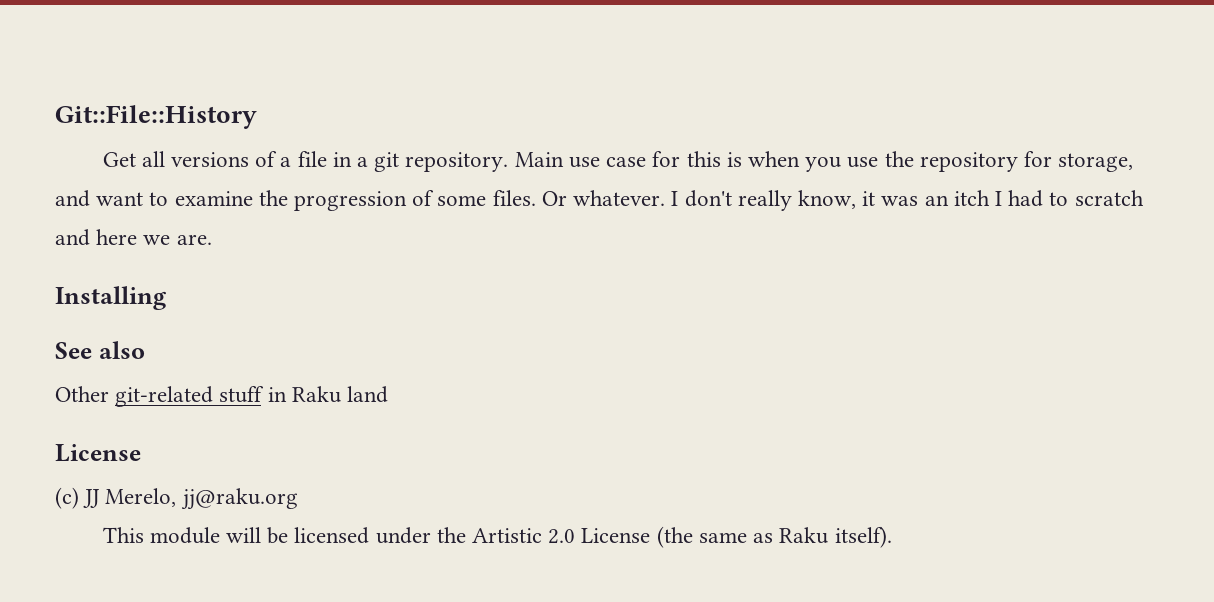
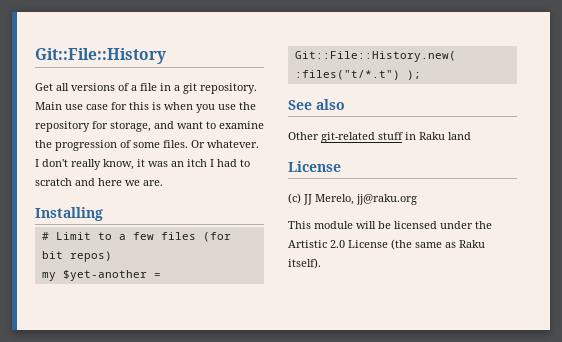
(167, 298) none -> [41,232,231,242] [41,251,112,262] [41,270,161,281] [294,51,456,62] [294,70,421,80] // # Limit to a few files (for bit repos) // my $yet-another = Git::File::History.new( :files("t/*.t") );

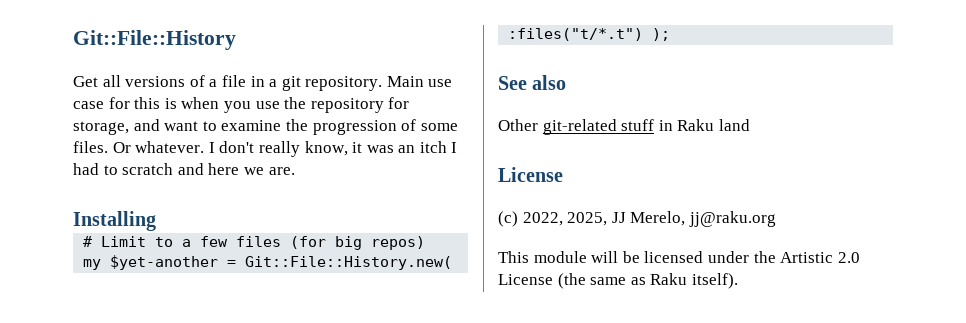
[41,251,63,259] bit -> [335,236,363,250] big
(301, 198) none -> [522,212,608,226] 2022, 2025,

